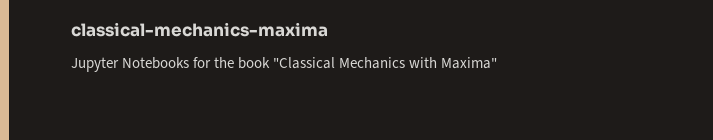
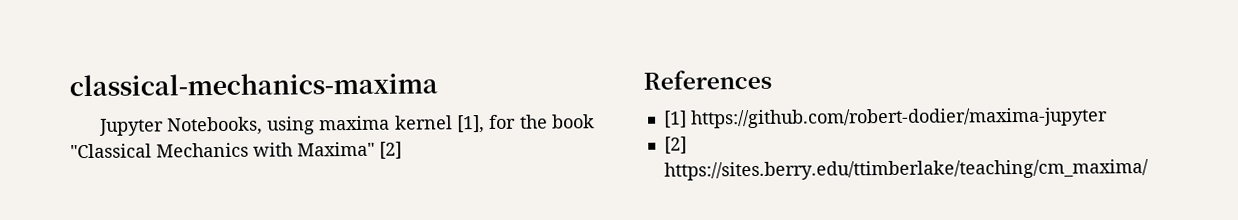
[122,57,190,69] Notebooks -> [166,115,486,136] Notebooks, using maxima kernel [1],
(498, 63) none -> [379,141,402,159] [643,69,772,90] [663,107,1108,129] [663,136,687,154] [663,159,1149,181] [2] // References // [1] https://github.com/robert-dodier/maxima-jupyter // [2] https://sites.berry.edu/ttimberlake/teaching/cm_maxima/

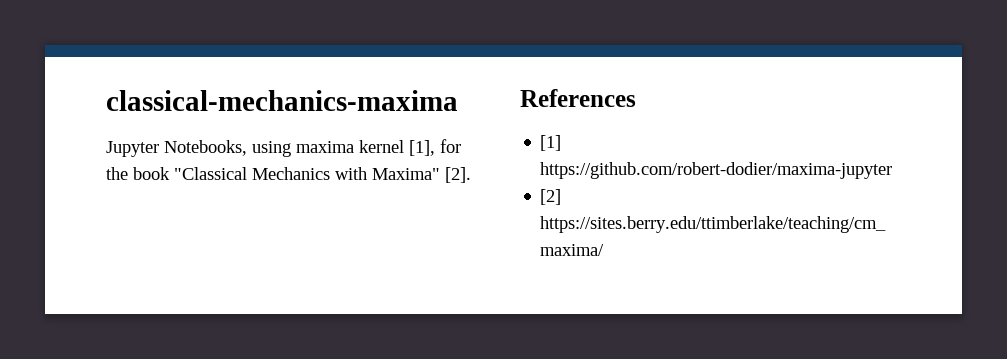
[379,141,402,159] [2] -> [445,167,471,183] [2].

